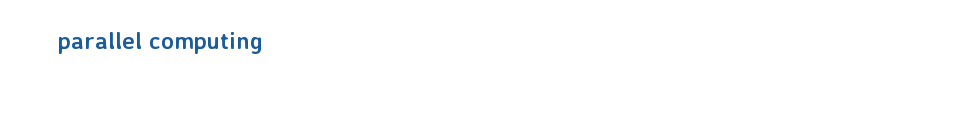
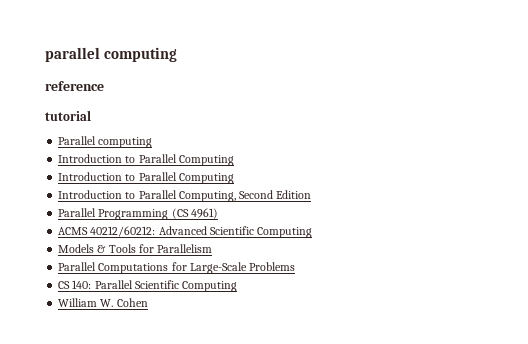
(263, 43) none -> [45,81,104,91] [45,110,91,121] [58,136,153,148] [58,154,234,166] [58,172,234,184] [58,190,312,202] [58,208,218,220] [58,226,313,238] [58,244,213,253] [58,262,296,274] [58,280,238,292] [58,298,148,307] // reference // tutorial // Parallel computing // Introduction to Parallel Computing // Introduction to Parallel Computing // Introduction to Parallel Computing, Second Edition // Parallel Programming (CS 4961) // ACMS 40212/60212: Advanced Scientific Computing // Models & Tools for Parallelism // Parallel Computations for Large-Scale Problems // CS 140: Parallel Scientific Computing // William W. Cohen

